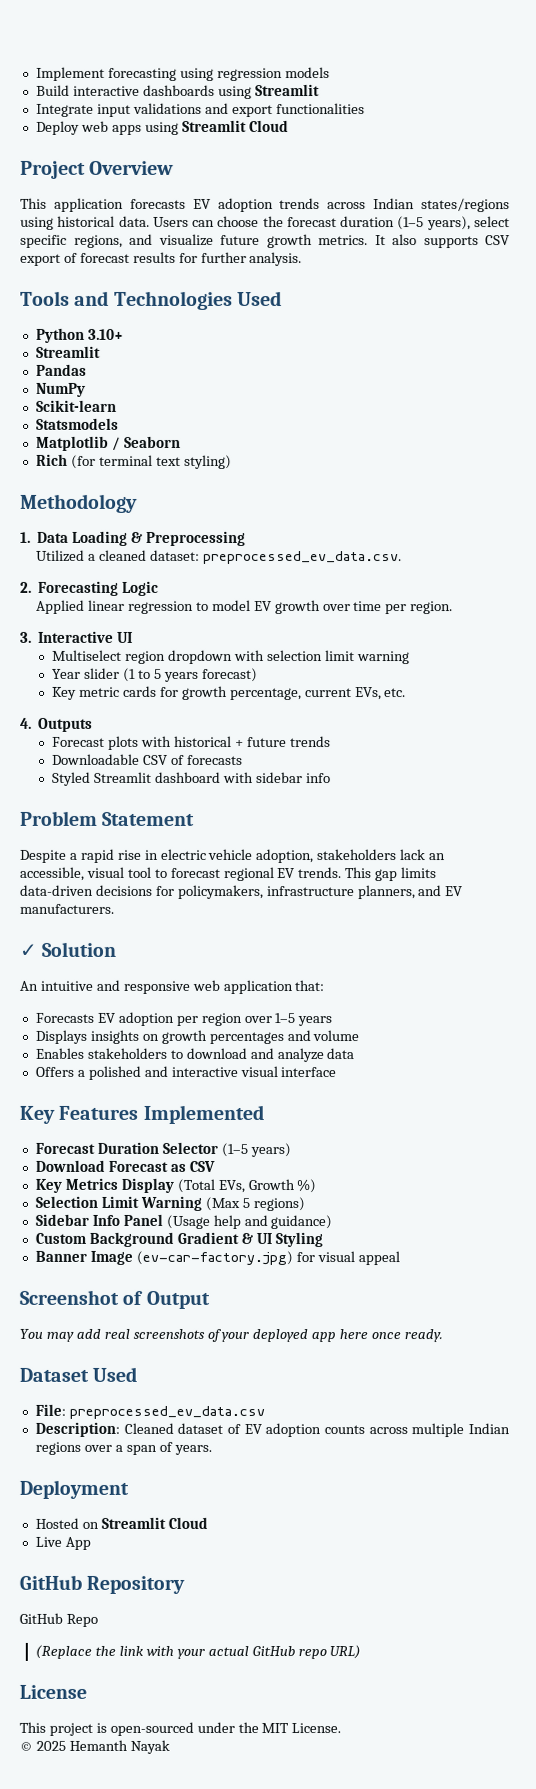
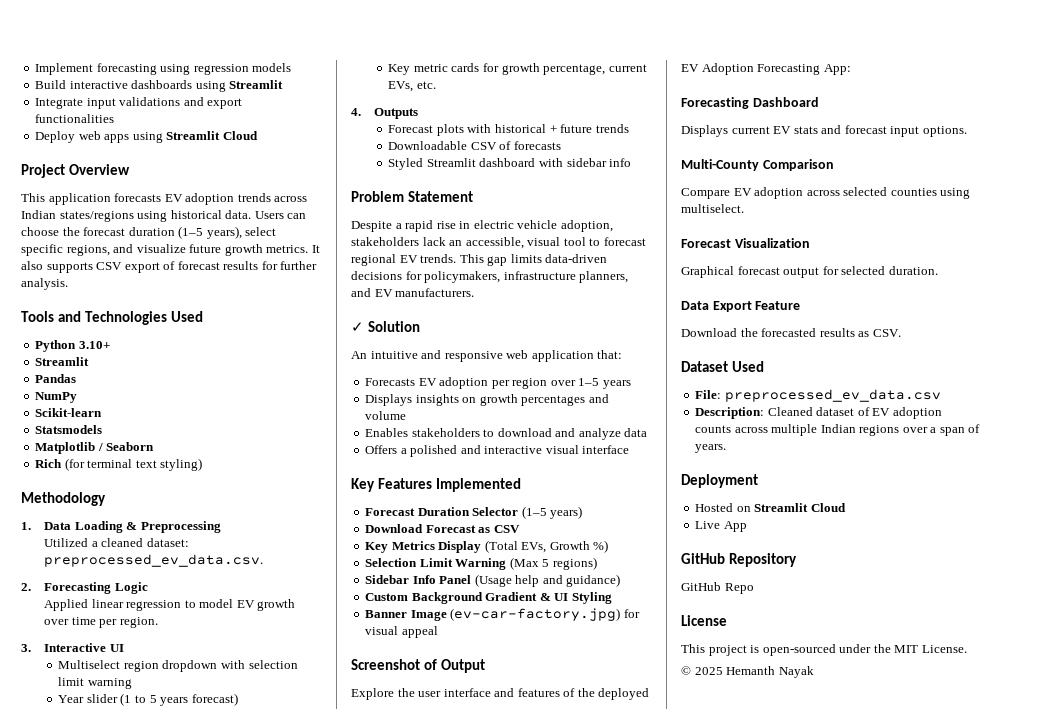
[19,1328,444,1343] You may add real screenshots of your deployed app here once ready. -> [351,688,650,700] [681,63,851,75] [681,97,819,109] [681,125,967,137] [681,159,834,171] [681,187,971,199] [681,204,744,213] [681,238,810,248] [681,266,938,278] [681,301,801,312] [681,328,901,337] Explore the user interface and features of the deployed EV Adoption Forecasting App: // Forecasting Dashboard // Displays current EV stats and forecast input options. // Multi-County Comparison // Compare EV adoption across selected counties using multiselect. // Forecast Visualization // Graphical forecast output for selected duration. // Data Export Feature // Download the forecasted results as CSV.
[35,1644,362,1660] // (Replace the link with your actual GitHub repo URL) -> (754, 588) none

